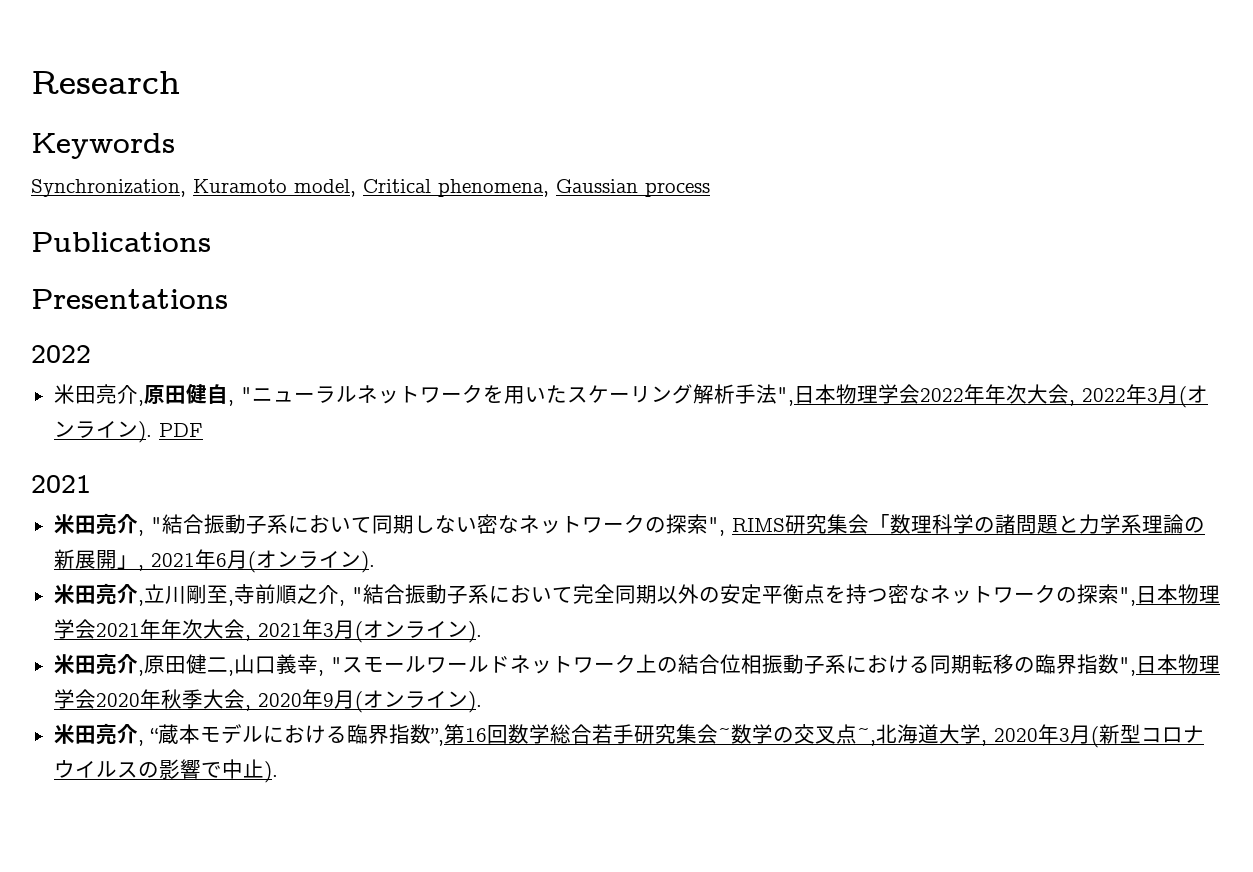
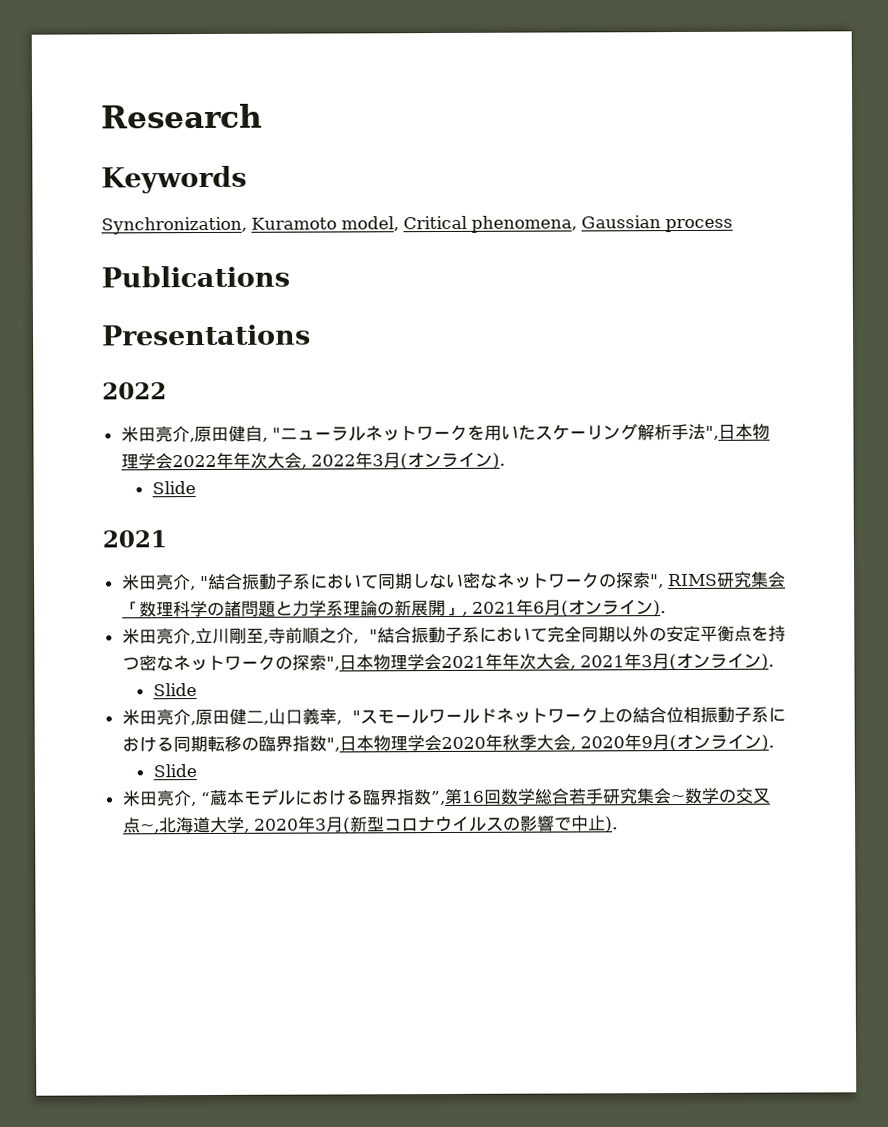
[158,423,203,437] PDF -> [151,481,196,495] // Slide
(482, 632) none -> [152,683,197,697] // Slide
(482, 702) none -> [152,764,197,778] // Slide

